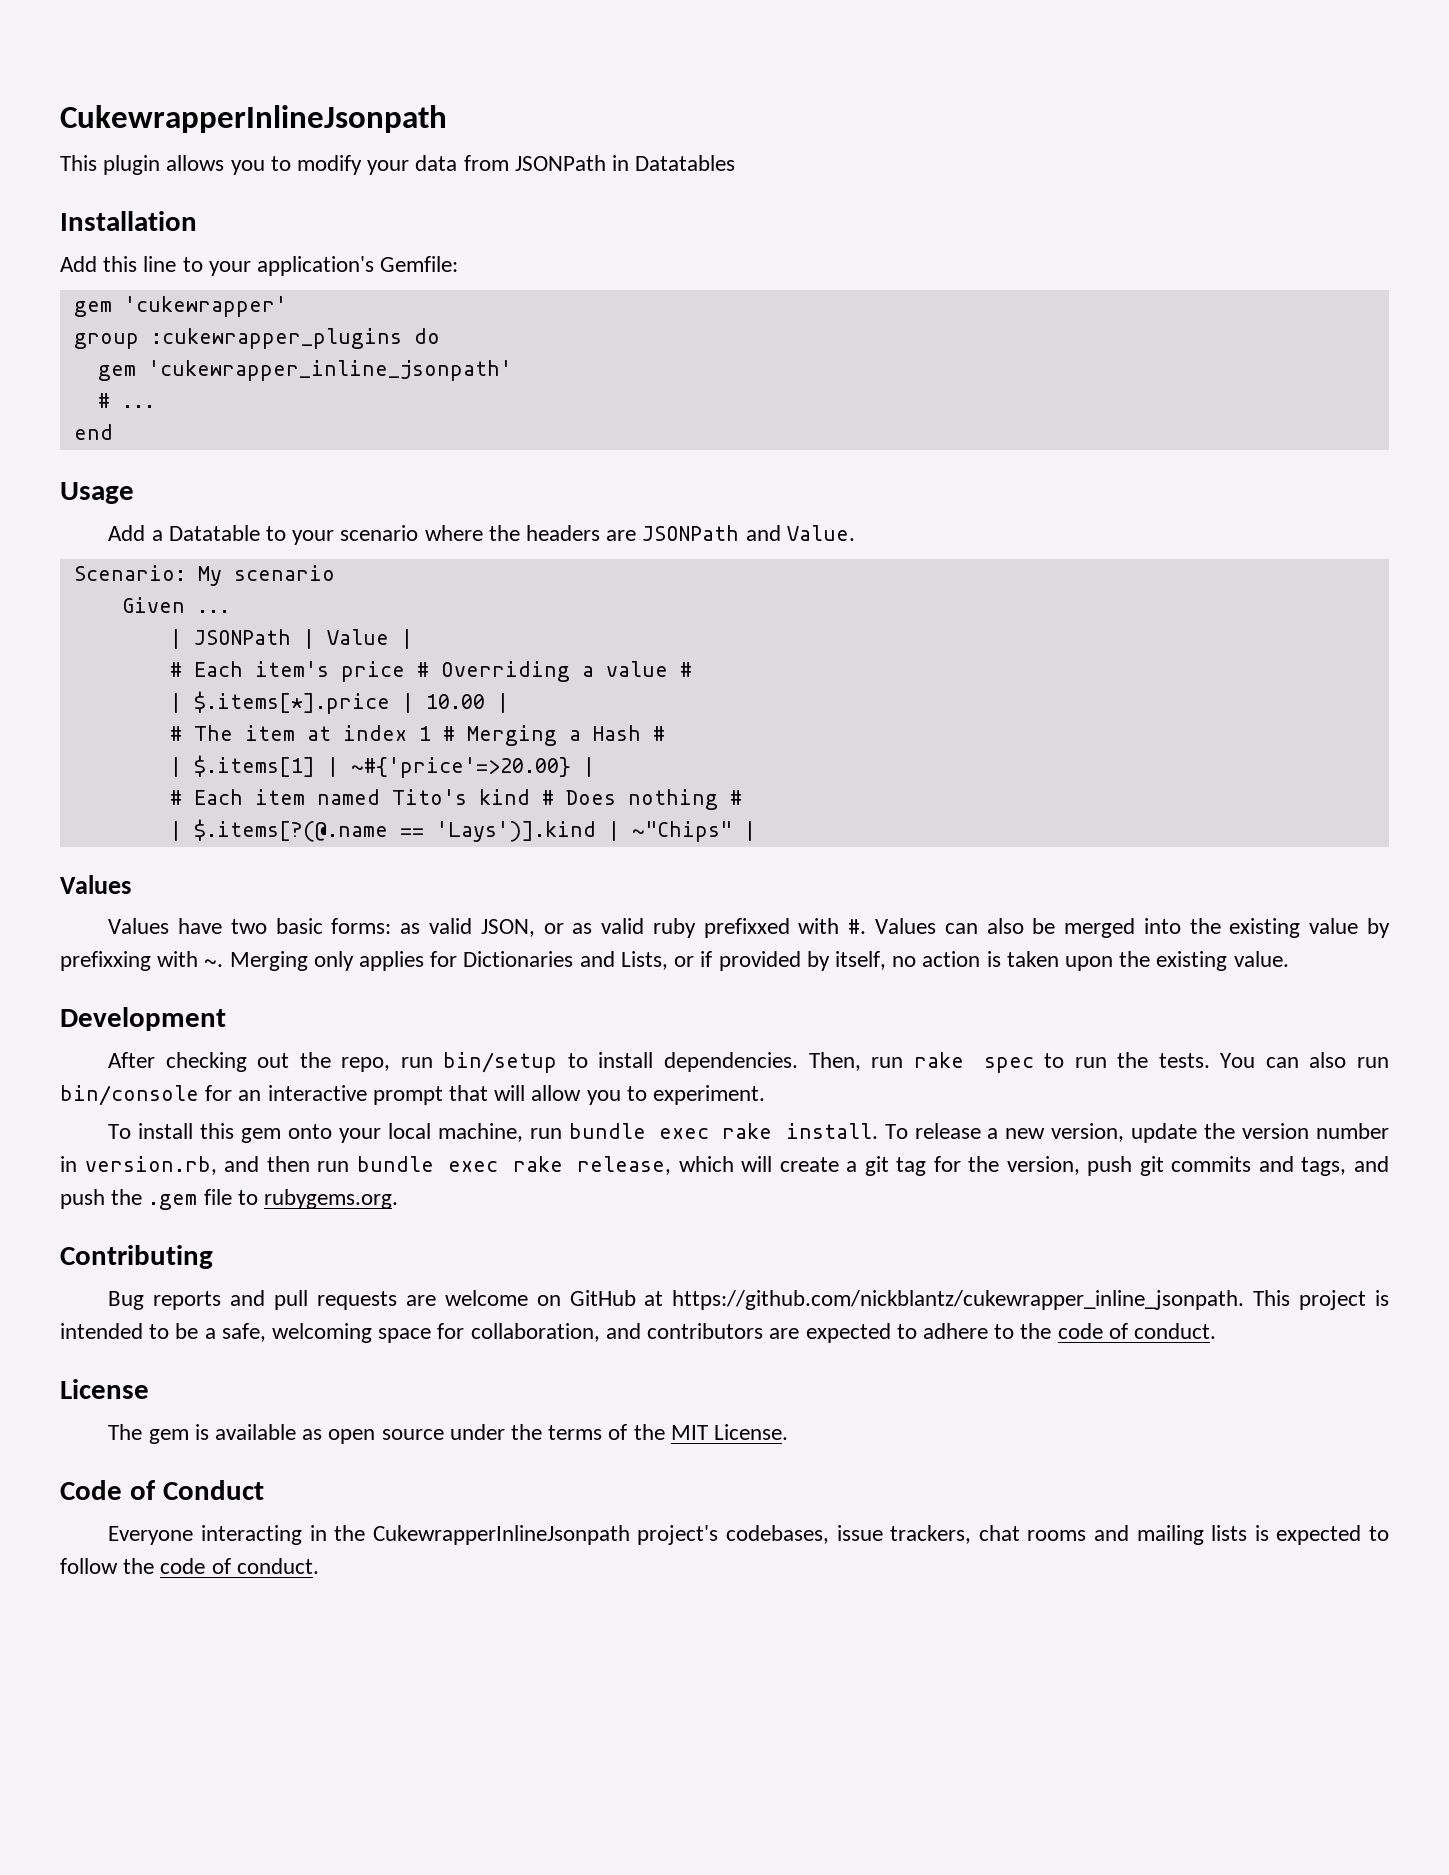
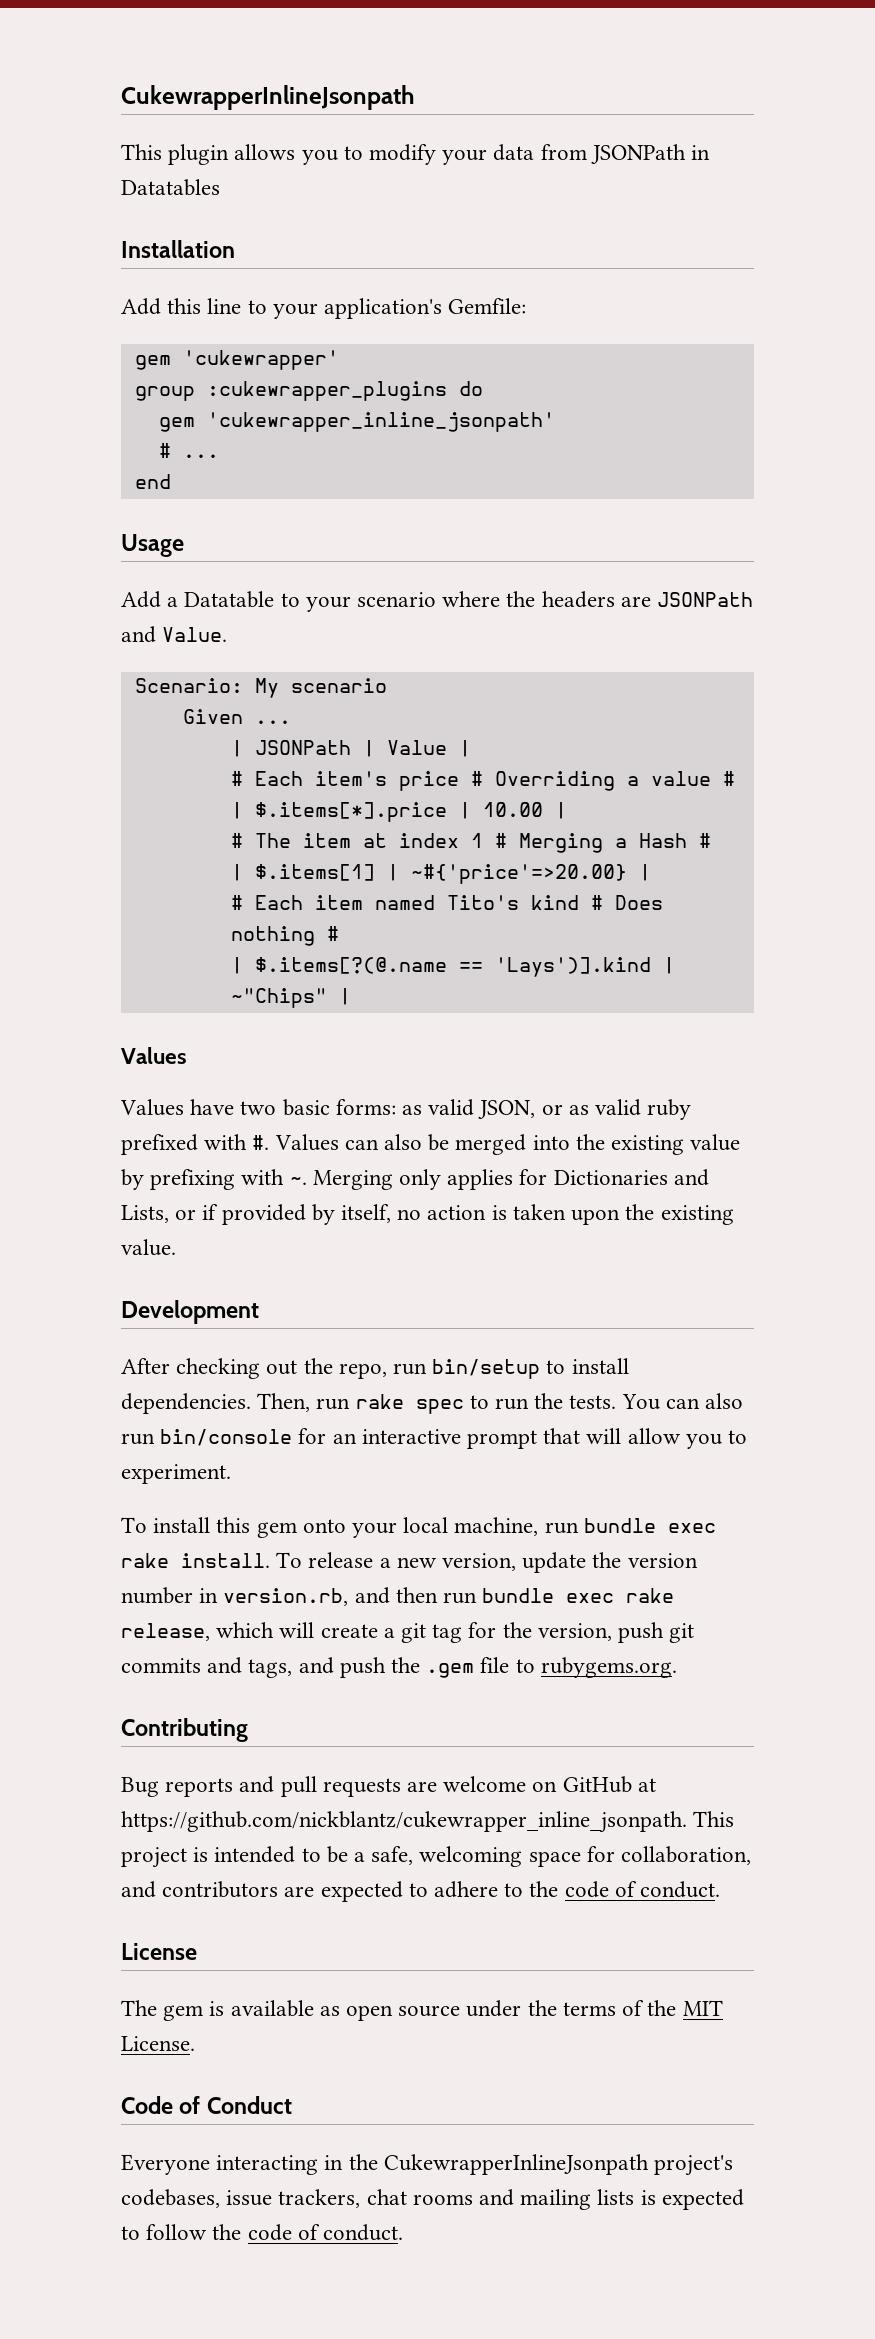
[703,918,790,938] prefixxed -> [121,1134,198,1155] prefixed
[60,951,151,971] prefixxing -> [150,1169,236,1190] prefixing

